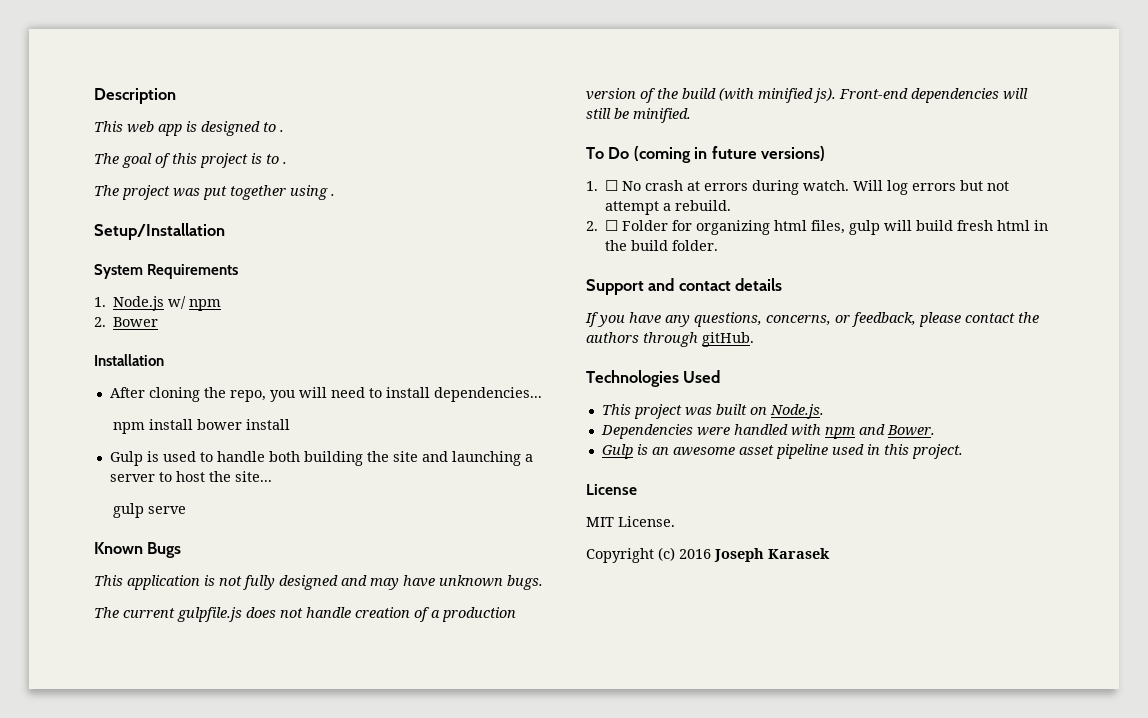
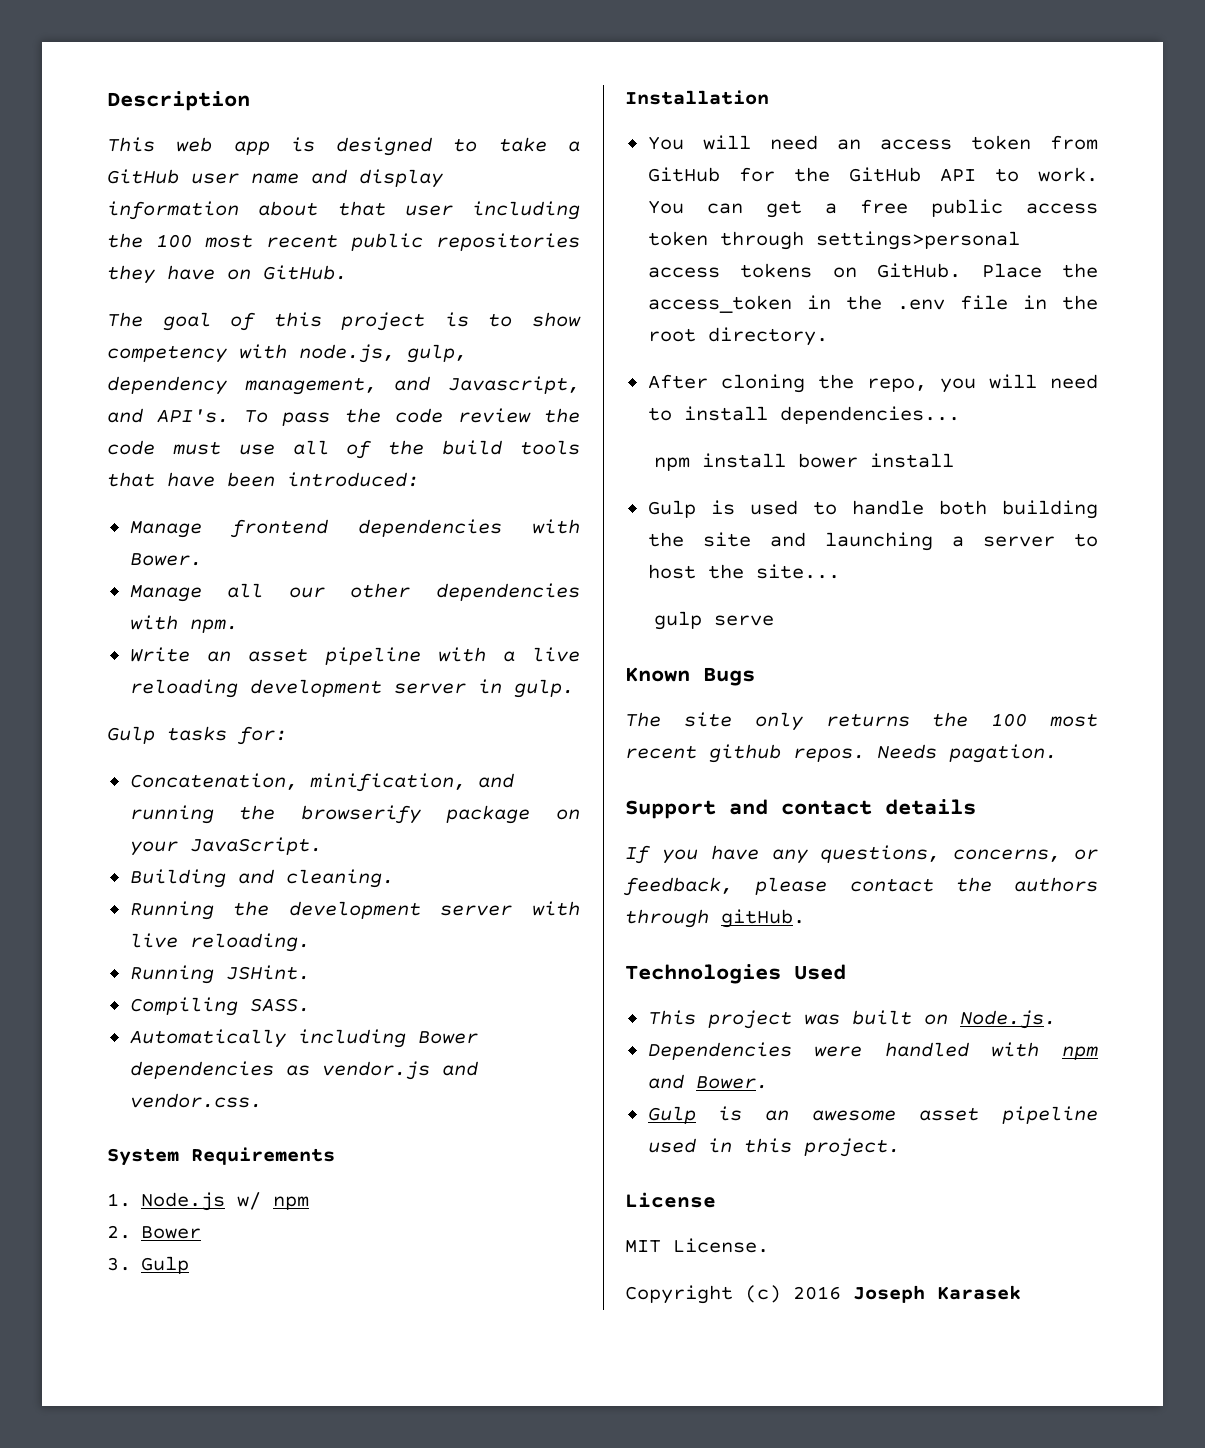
[280,130,284,132] . -> [498,137,580,152] [107,169,443,188] [107,201,580,220] [107,233,580,251] [107,265,347,284] take a GitHub user name and display information about that user including the 100 most recent public repositories they have on GitHub.
[283,162,287,164] [94,185,335,200] [94,223,225,240] . // The project was put together using . // Setup/Installation -> [532,312,581,327] [107,344,467,363] [107,376,580,395] [107,408,580,426] [107,440,580,459] [107,472,419,487] [129,519,580,538] [129,553,202,566] [129,583,580,602] [129,615,238,633] [129,647,580,665] [129,679,574,698] [107,726,287,745] [129,773,514,792] [129,805,580,824] [129,837,322,856] [129,869,394,888] [129,901,580,920] [129,933,310,952] [129,965,310,984] [129,997,310,1016] [129,1029,478,1048] [129,1061,478,1080] [129,1093,262,1108] show competency with node.js, gulp, dependency management, and Javascript, and API's. To pass the code review the code must use all of the build tools that have been introduced: // Manage frontend dependencies with Bower. // Manage all our other dependencies with npm. // Write an asset pipeline with a live reloading development server in gulp. // Gulp tasks for: // Concatenation, minification, and running the browserify package on your JavaScript. // Building and cleaning. // Running the development server with live reloading. // Running JSHint. // Compiling SASS. // Automatically including Bower dependencies as vendor.js and vendor.css.
(159, 322) none -> [107,1256,190,1274] // 3. Gulp
(164, 360) none -> [647,135,1098,150] [647,167,1098,182] [647,199,1098,218] [647,231,1020,250] [647,263,1098,278] [647,295,1098,313] [647,327,828,346] // You will need an access token from GitHub for the GitHub API to work. You can get a free public access token through settings>personal access tokens on GitHub. Place the access_token in the .env file in the root directory.
[94,575,543,590] [94,607,516,622] [586,87,1028,103] [586,108,691,123] [586,146,826,163] [586,180,1010,195] [605,200,732,215] [586,220,1049,235] [605,240,719,251] This application is not fully designed and may have unknown bugs. // The current gulpfile.js does not handle creation of a production version of the build (with minified js). Front-end dependencies will still be minified. // To Do (coming in future versions) // 1. ☐ No crash at errors during watch. Will log errors but not attempt a rebuild. // 2. ☐ Folder for organizing html files, gulp will build fresh html in the build folder. -> [625,712,1098,731] [625,744,1057,763] The site only returns the 100 most recent github repos. Needs pagation.

